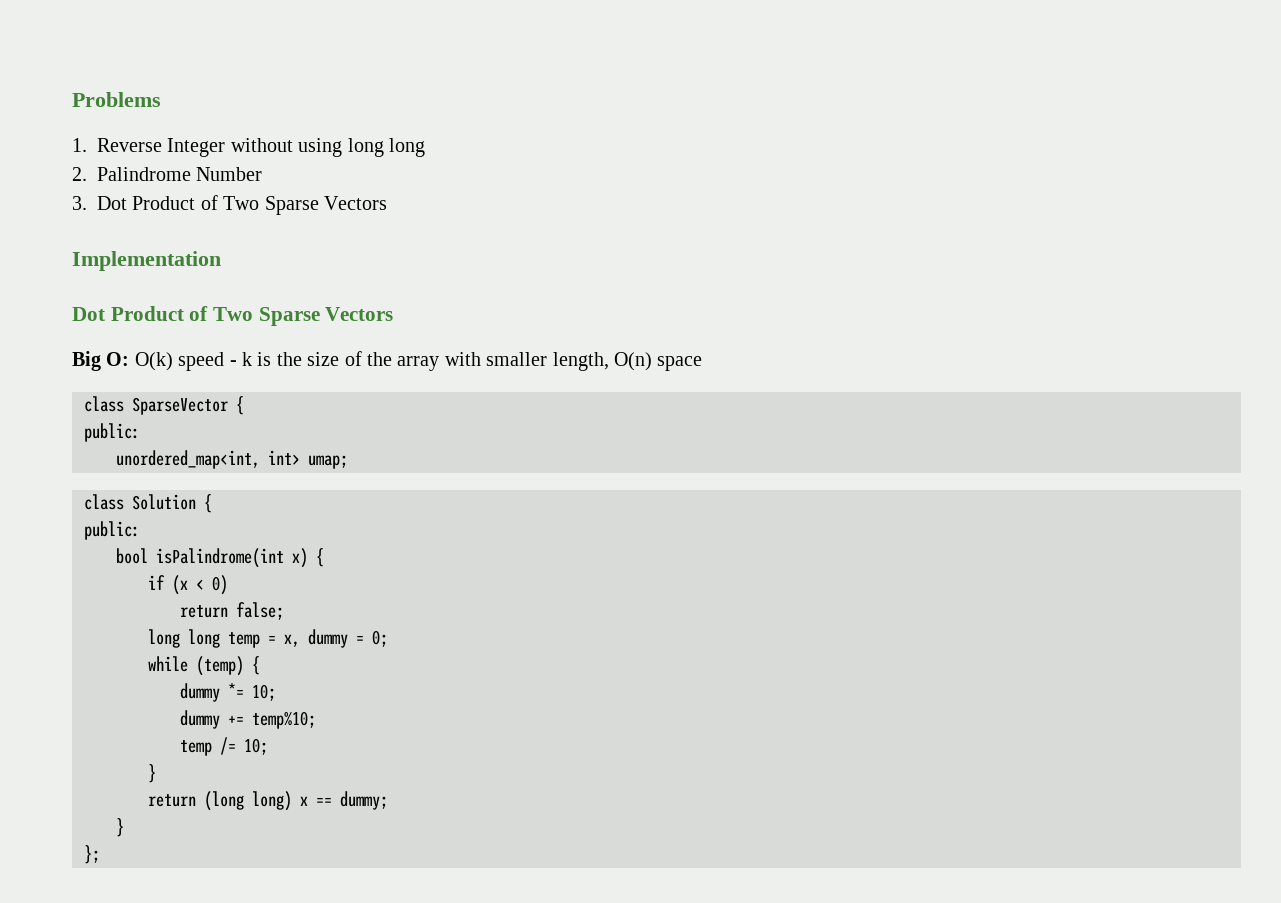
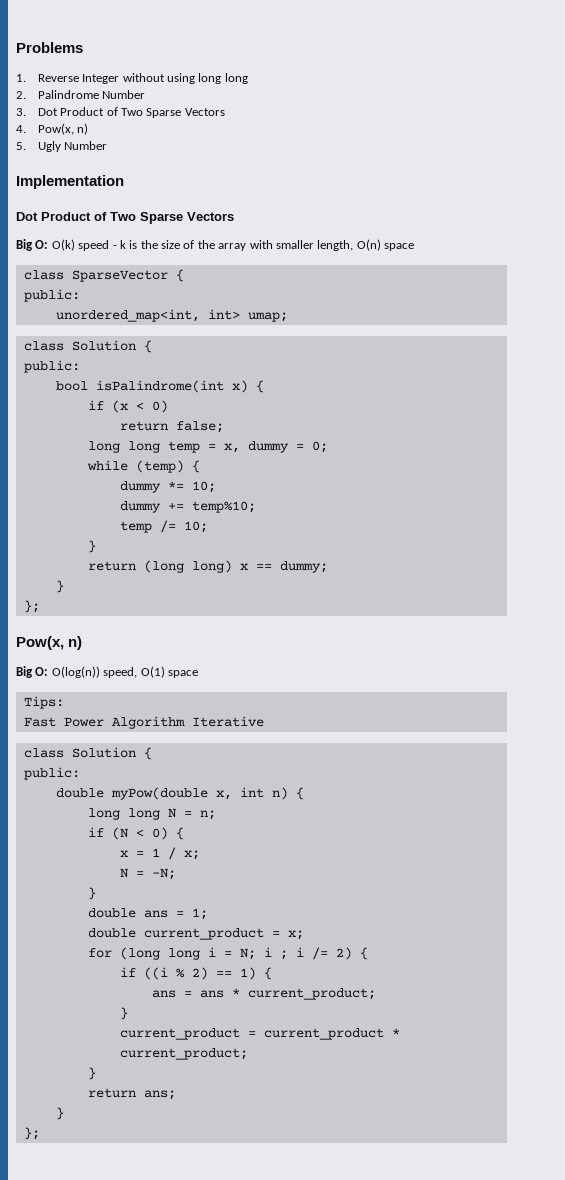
(387, 203) none -> [16,123,89,135] [16,141,108,152] // 4. Pow(x, n) // 5. Ugly Number
(100, 854) none -> [16,636,83,650] [16,666,198,678] [23,696,64,709] [23,716,264,729] [23,747,152,760] [23,767,80,780] [55,787,304,800] [87,808,216,820] [87,827,184,840] [119,847,200,860] [119,868,176,880] [87,887,96,900] [87,908,208,920] [87,928,304,940] [87,947,368,960] [119,967,272,980] [151,988,376,1000] [119,1007,128,1020] [119,1028,400,1040] [119,1048,248,1060] [87,1067,96,1080] [87,1088,176,1100] [55,1107,64,1120] [23,1127,40,1140] // Pow(x, n) // Big O: O(log(n)) speed, O(1) space // Tips: // Fast Power Algorithm Iterative // class Solution { // public: // double myPow(double x, int n) { // long long N = n; // if (N < 0) { // x = 1 / x; // N = -N; // } // double ans = 1; // double current_product = x; // for (long long i = N; i ; i /= 2) { // if ((i % 2) == 1) { // ans = ans * current_product; // } // current_product = current_product * current_product; // } // return ans; // } // };

